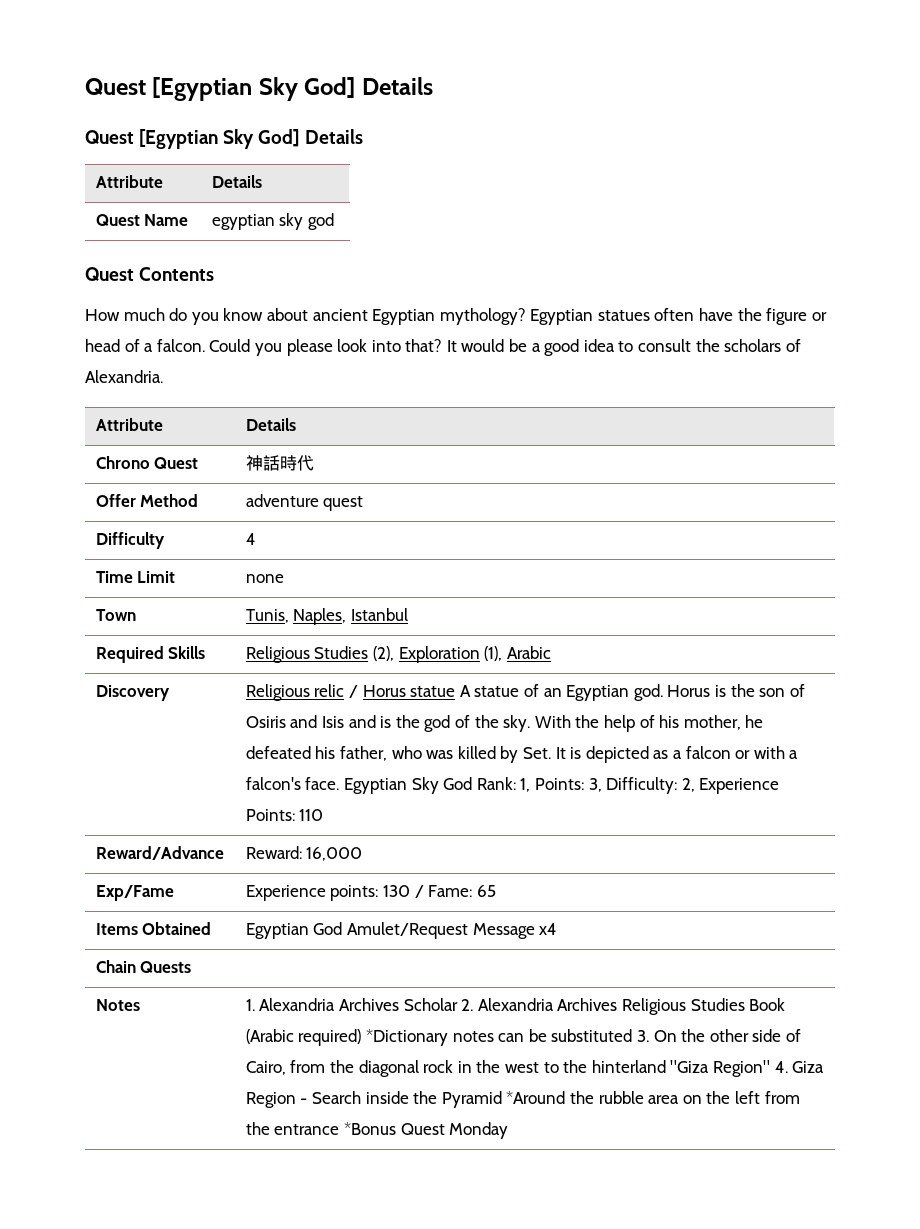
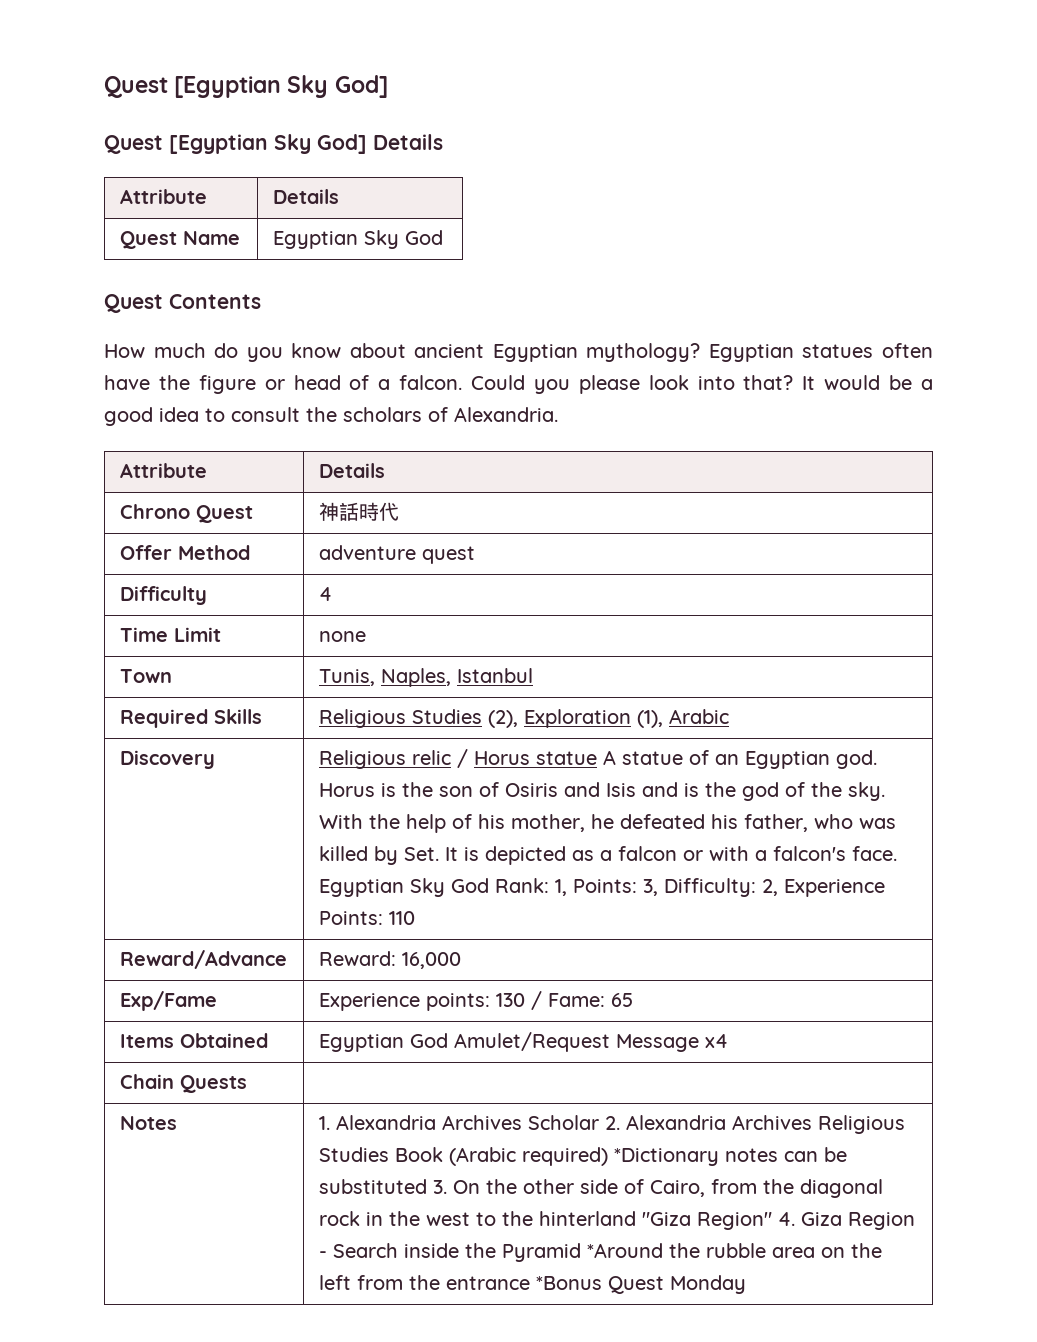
[85,77,433,101] Quest [Egyptian Sky God] Details -> [104,75,388,98] Quest [Egyptian Sky God]
[211,213,335,230] egyptian sky god -> [272,230,443,249] Egyptian Sky God

